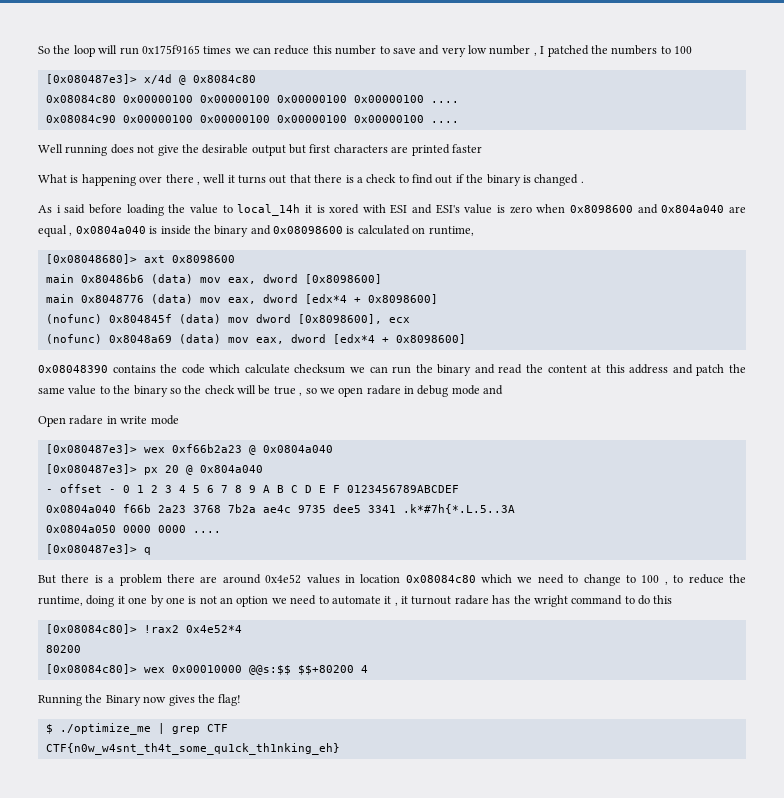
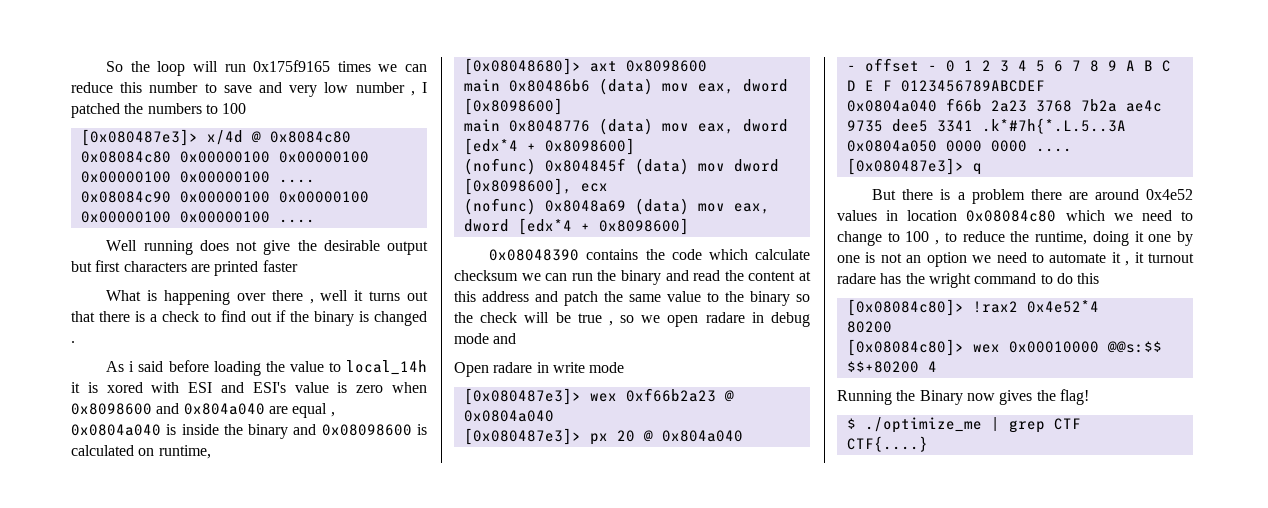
[45,743,340,755] CTF{n0w_w4snt_th4t_some_qu1ck_th1nking_eh} -> [846,436,928,452] CTF{....}

